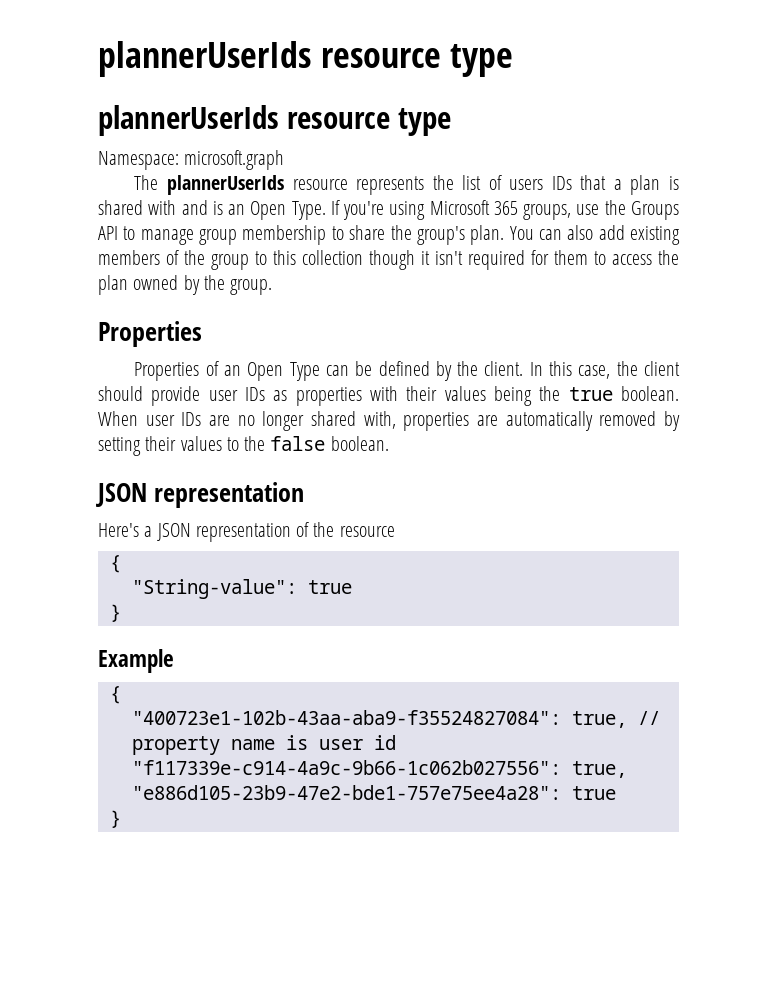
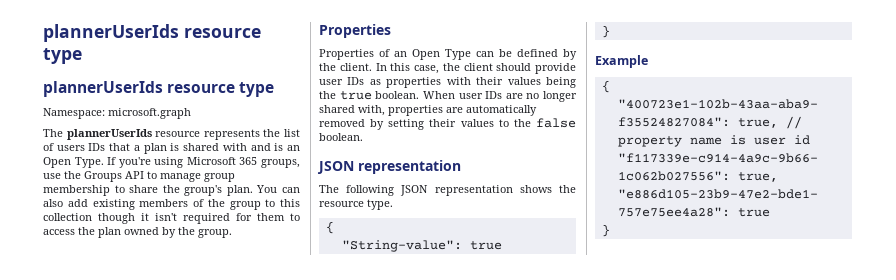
[98,522,310,542] Here's a JSON representation of -> [319,185,552,196] The following JSON representation shows
(395, 531) none -> [367,199,393,210] type.

